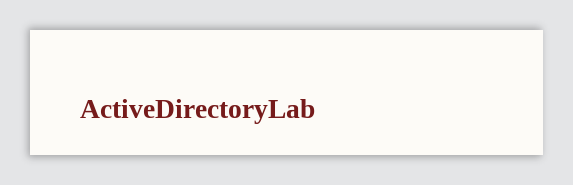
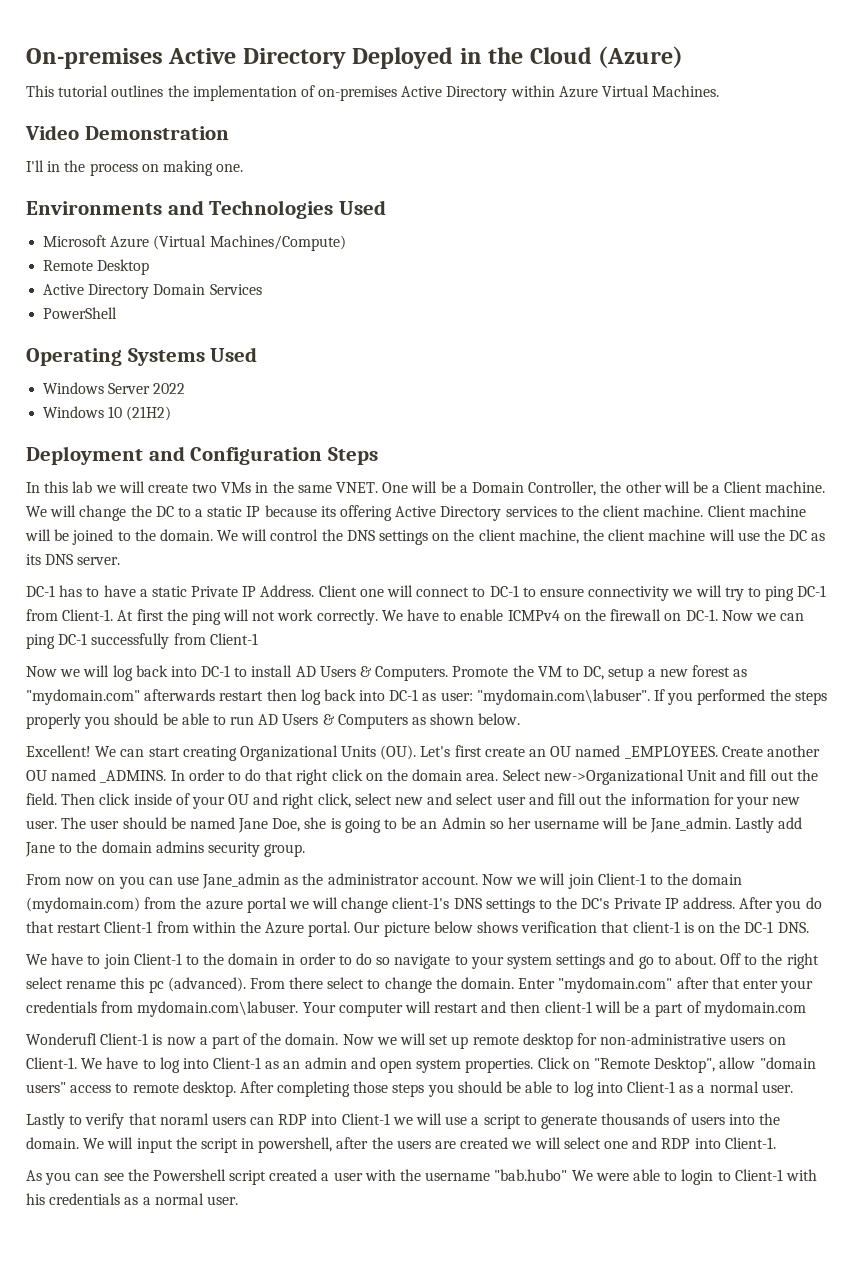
[80,99,315,124] ActiveDirectoryLab -> [26,46,684,69] [26,85,720,101] [25,125,229,140] [26,160,244,176] [26,200,387,219] [43,235,346,251] [43,259,150,275] [43,284,262,299] [43,307,118,319] [26,347,258,366] [43,382,186,394] [43,406,172,421] [26,446,379,465] [26,481,826,496] [26,505,806,521] [25,529,826,545] [26,554,121,565] [26,585,827,601] [26,609,805,625] [26,633,258,649] [26,665,748,681] [26,689,827,705] [26,713,521,729] [26,745,820,761] [26,769,818,785] [26,793,801,809] [26,817,803,833] [25,841,306,857] [26,873,743,889] [26,897,822,913] [26,921,809,937] [26,953,819,969] [26,977,814,993] [26,1001,806,1017] [26,1033,786,1049] [26,1057,816,1073] [26,1081,793,1097] [26,1113,780,1129] [26,1137,776,1153] [26,1169,817,1185] [26,1193,238,1205] On-premises Active Directory Deployed in the Cloud (Azure) // This tutorial outlines the implementation of on-premises Active Directory within Azure Virtual Machines. // Video Demonstration // I'll in the process on making one. // Environments and Technologies Used // Microsoft Azure (Virtual Machines/Compute) // Remote Desktop // Active Directory Domain Services // PowerShell // Operating Systems Used // Windows Server 2022 // Windows 10 (21H2) // Deployment and Configuration Steps // In this lab we will create two VMs in the same VNET. One will be a Domain Controller, the other will be a Client machine. We will change the DC to a static IP because its offering Active Directory services to the client machine. Client machine will be joined to the domain. We will control the DNS settings on the client machine, the client machine will use the DC as its DNS server. // DC-1 has to have a static Private IP Address. Client one will connect to DC-1 to ensure connectivity we will try to ping DC-1 from Client-1. At first the ping will not work correctly. We have to enable ICMPv4 on the firewall on DC-1. Now we can ping DC-1 successfully from Client-1 // Now we will log back into DC-1 to install AD Users & Computers. Promote the VM to DC, setup a new forest as "mydomain.com" afterwards restart then log back into DC-1 as user: "mydomain.com\labuser". If you performed the steps properly you should be able to run AD Users & Computers as shown below. // Excellent! We can start creating Organizational Units (OU). Let's first create an OU named _EMPLOYEES. Create another OU named _ADMINS. In order to do that right click on the domain area. Select new->Organizational Unit and fill out the field. Then click inside of your OU and right click, select new and select user and fill out the information for your new user. The user should be named Jane Doe, she is going to be an Admin so her username will be Jane_admin. Lastly add Jane to the domain admins security group. // From now on you can use Jane_admin as the administrator account. Now we will join Client-1 to the domain (mydomain.com) from the azure portal we will change client-1's DNS settings to the DC's Private IP address. After you do that restart Client-1 from within the Azure portal. Our picture below shows verification that client-1 is on the DC-1 DNS. // We have to join Client-1 to the domain in order to do so navigate to your system settings and go to about. Off to the right select rename this pc (advanced). From there select to change the domain. Enter "mydomain.com" after that enter your credentials from mydomain.com\labuser. Your computer will restart and then client-1 will be a part of mydomain.com // Wonderufl Client-1 is now a part of the domain. Now we will set up remote desktop for non-administrative users on Client-1. We have to log into Client-1 as an admin and open system properties. Click on "Remote Desktop", allow "domain users" access to remote desktop. After completing those steps you should be able to log into Client-1 as a normal user. // Lastly to verify that noraml users can RDP into Client-1 we will use a script to generate thousands of users into the domain. We will input the script in powershell, after the users are created we will select one and RDP into Client-1. // As you can see the Powershell script created a user with the username "bab.hubo" We were able to login to Client-1 with his credentials as a normal user.

